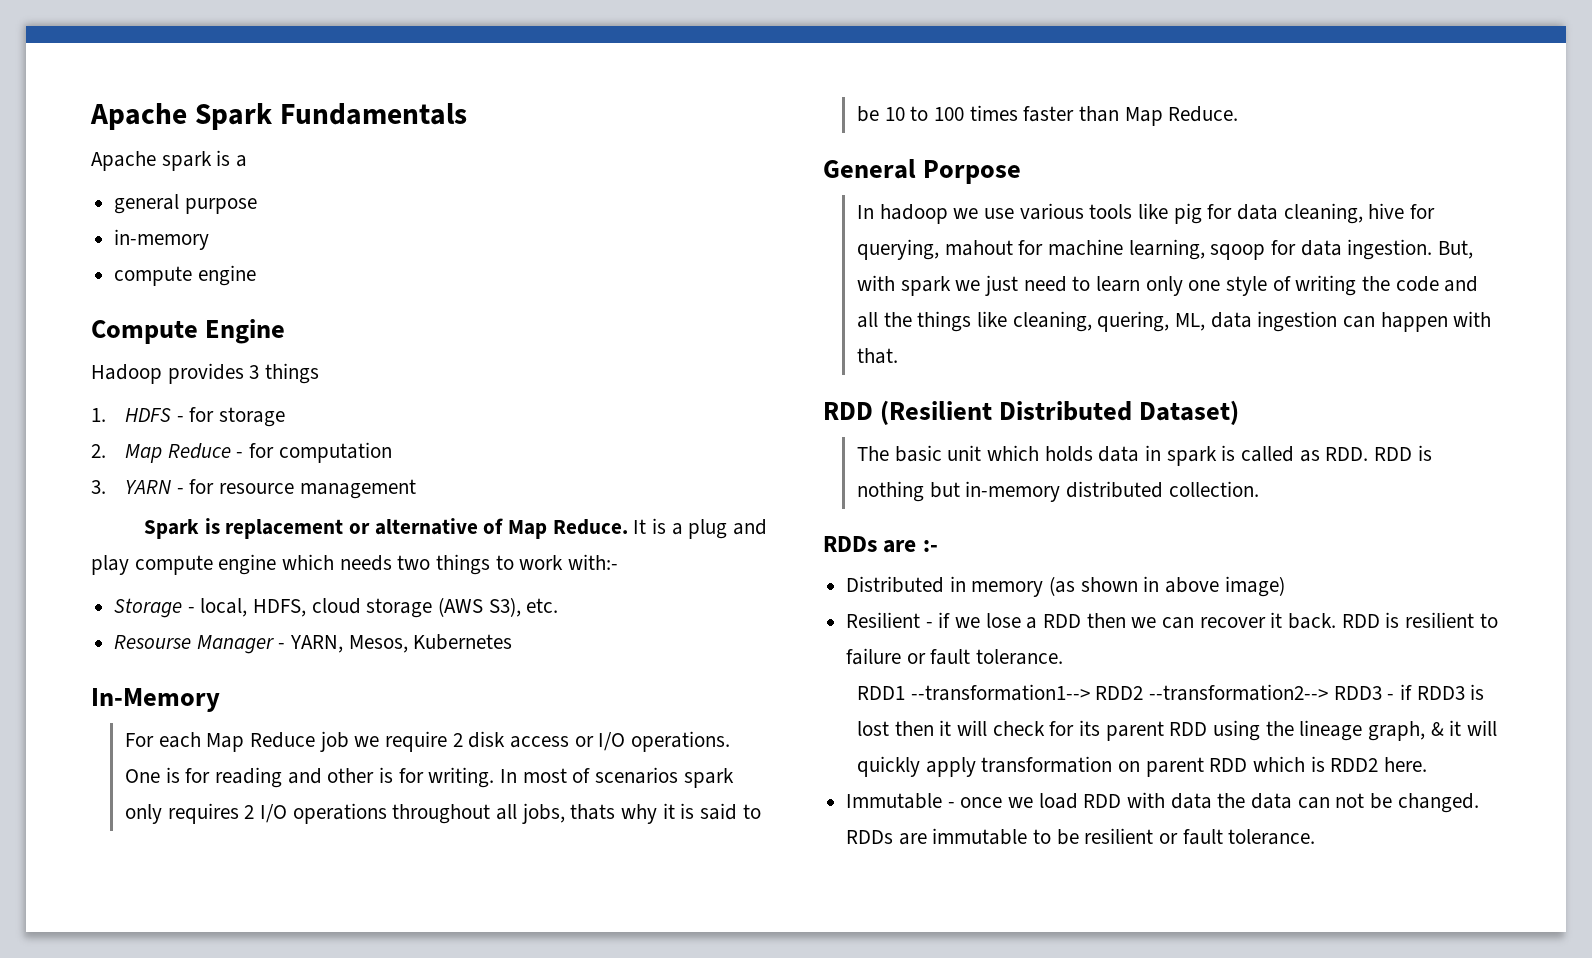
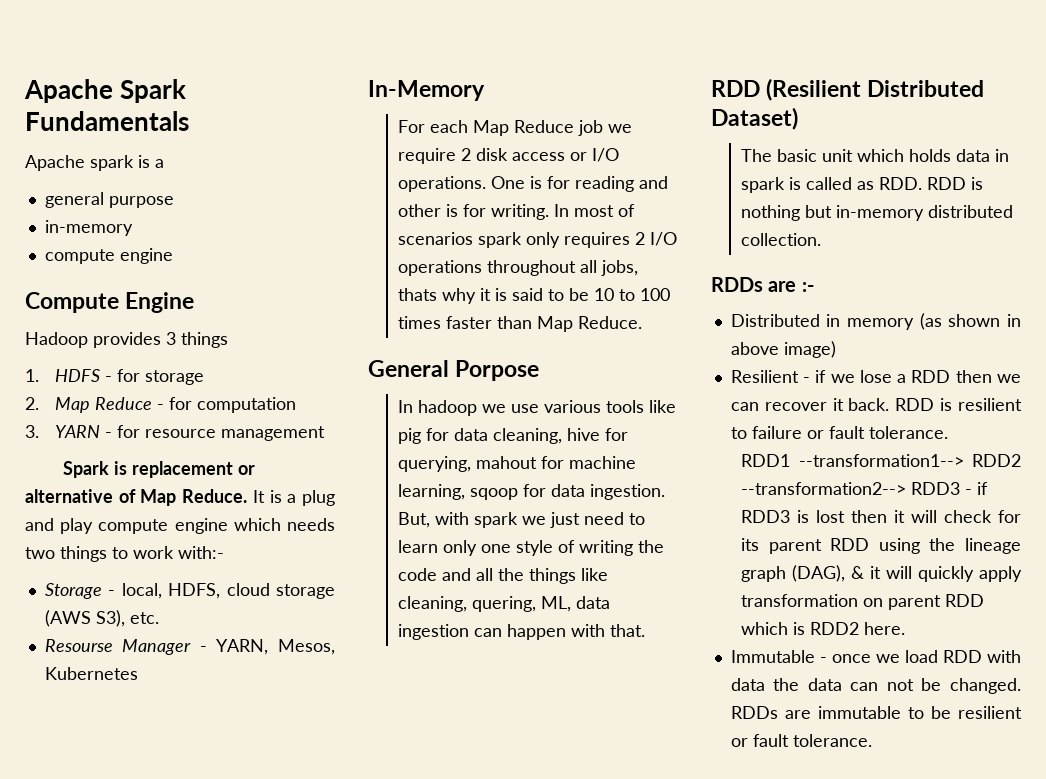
[1367,721,1425,741] graph, -> [741,565,846,582] graph (DAG),

